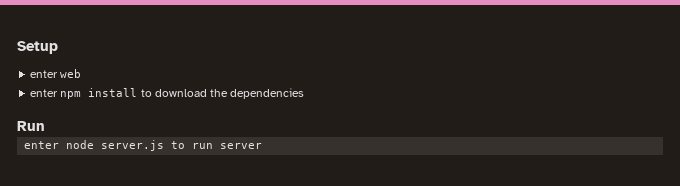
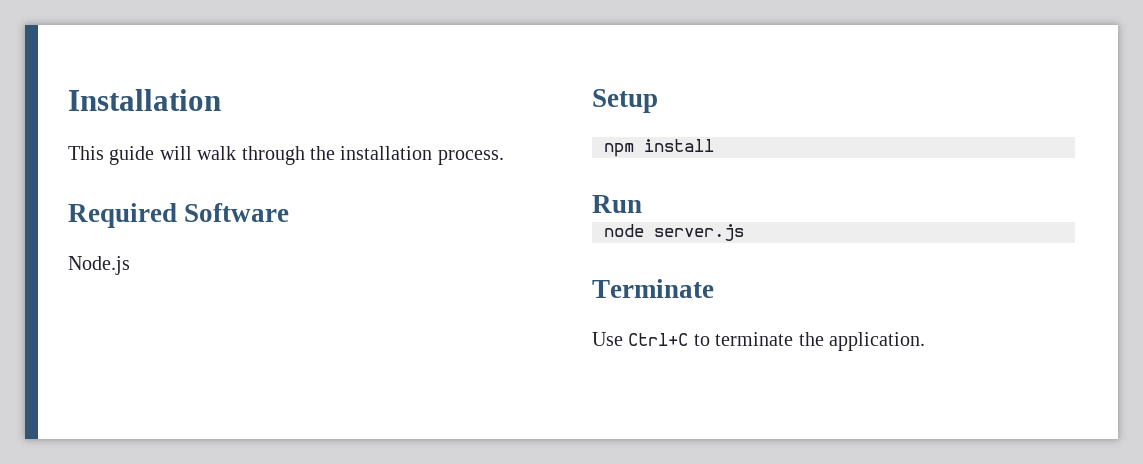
[17,41,58,54] [30,69,82,78] [30,88,305,99] Setup // enter web // enter npm install to download the dependencies -> [68,89,221,111] [68,146,504,165] [68,203,290,228] [68,256,130,275] [592,89,658,113] [604,139,714,157] Installation // This guide will walk through the installation process. // Required Software // Node.js // Setup // npm install
[24,141,60,149] enter -> (642, 204) none
[171,141,263,149] to run server -> [592,279,714,298] [592,332,925,351] // Terminate // Use Ctrl+C to terminate the application.

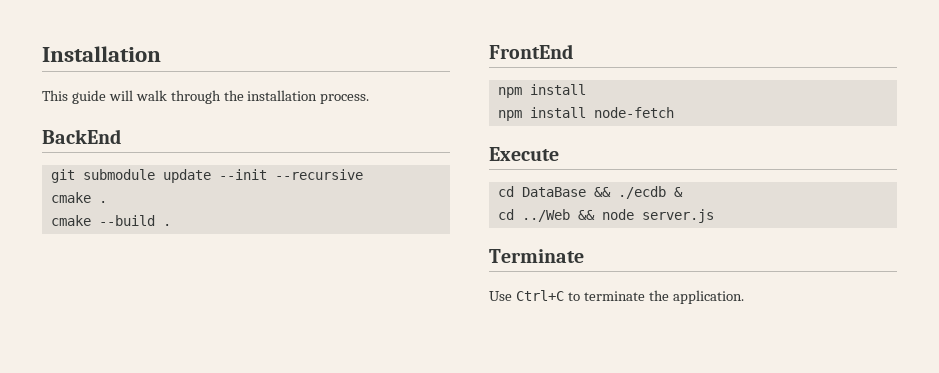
[68,203,290,228] [68,256,130,275] [592,89,658,113] [604,139,714,157] [592,195,642,213] Required Software // Node.js // Setup // npm install // Run // -> [42,129,121,144] [50,169,363,183] [50,192,107,203] [50,215,171,226] [489,44,573,59] [497,84,586,98] [497,107,674,121] [489,147,559,161] [497,186,683,199] [497,209,595,222] BackEnd // git submodule update --init --recursive // cmake . // cmake --build . // FrontEnd // npm install // npm install node-fetch // Execute // cd DataBase && ./ecdb & // cd ../Web &&

